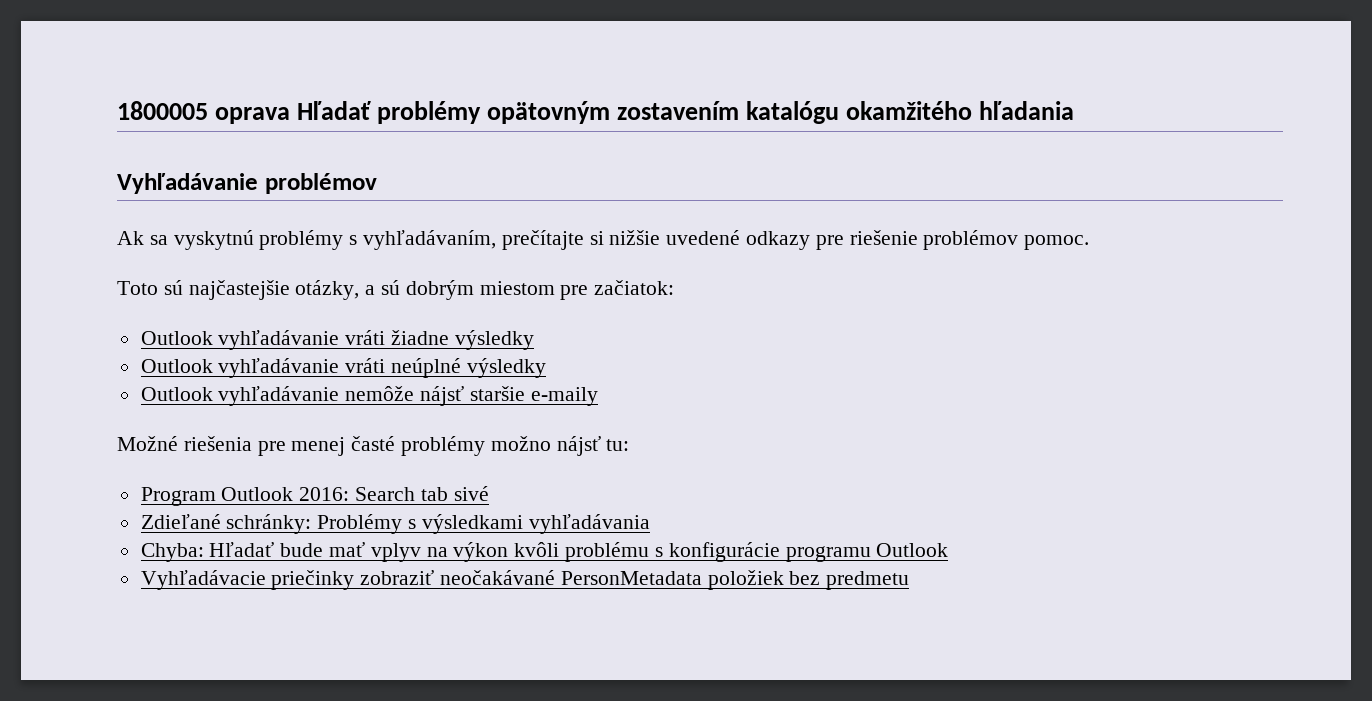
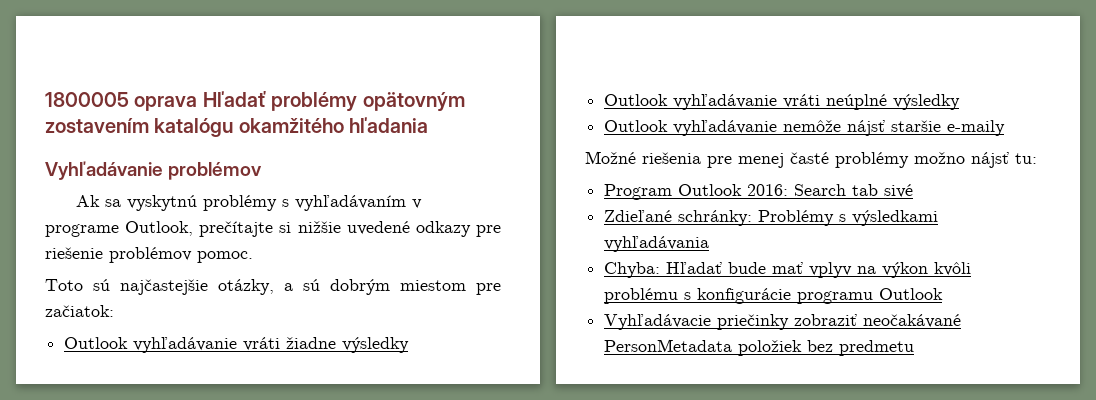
[363,230,497,250] vyhľadávaním, -> [295,195,423,211] [45,221,194,237] vyhľadávaním v programe Outlook,

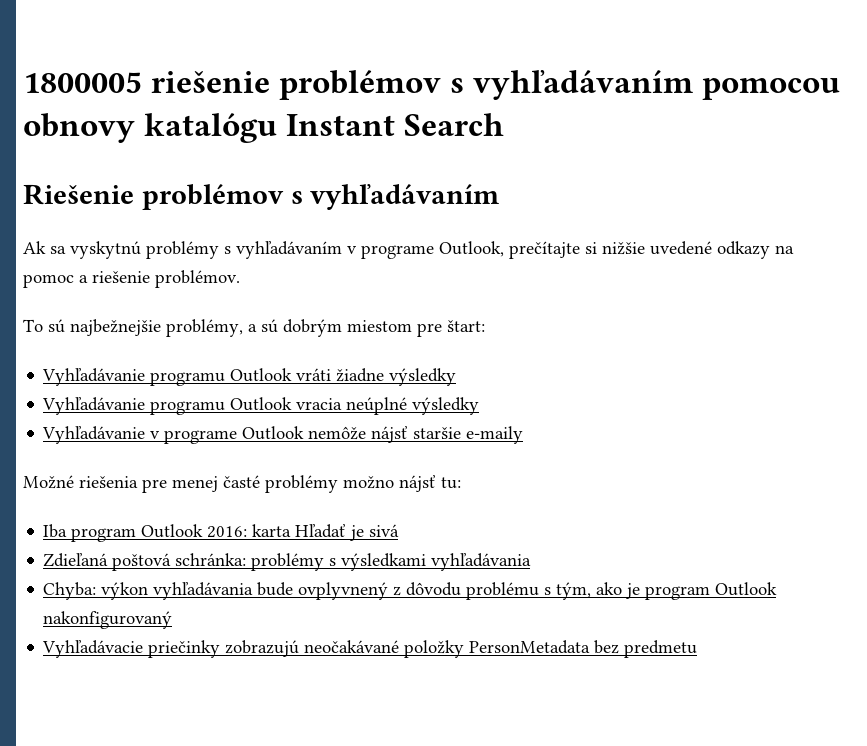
[134,91,465,112] [45,117,429,137] [45,161,263,180] oprava Hľadať problémy opätovným zostavením katalógu okamžitého hľadania // Vyhľadávanie problémov -> [151,70,841,100] [23,113,505,143] [23,184,500,210] riešenie problémov s vyhľadávaním pomocou obnovy katalógu Instant Search // Riešenie problémov s vyhľadávaním
[476,225,502,237] [45,247,253,263] [45,279,274,295] pre riešenie problémov pomoc. // Toto sú najčastejšie otázky, -> [775,245,794,254] [23,270,240,288] [23,319,243,337] na pomoc a riešenie problémov. // To sú najbežnejšie problémy,
[45,305,114,317] [64,337,238,353] začiatok: // Outlook vyhľadávanie -> [447,320,485,332] [42,368,293,386] štart: // Vyhľadávanie programu Outlook
[604,94,961,110] [604,120,778,136] Outlook vyhľadávanie vráti neúplné výsledky // Outlook vyhľadávanie -> [42,397,480,415] [42,426,305,444] Vyhľadávanie programu Outlook vracia neúplné výsledky // Vyhľadávanie v programe Outlook
[604,184,914,200] [604,210,939,226] [604,236,710,252] [604,262,972,278] [604,288,944,304] Program Outlook 2016: Search tab sivé // Zdieľané schránky: Problémy s výsledkami vyhľadávania // Chyba: Hľadať bude mať vplyv na výkon kvôli problému s konfigurácie programu Outlook -> [43,524,400,542] [43,553,532,571] [43,582,778,600] [43,611,173,629] Iba program Outlook 2016: karta Hľadať je sivá // Zdieľaná poštová schránka: problémy s výsledkami vyhľadávania // Chyba: výkon vyhľadávania bude ovplyvnený z dôvodu problému s tým, ako je program Outlook nakonfigurovaný
[794,314,962,328] [604,339,803,356] zobraziť neočakávané PersonMetadata položiek -> [225,640,591,658] zobrazujú neočakávané položky PersonMetadata

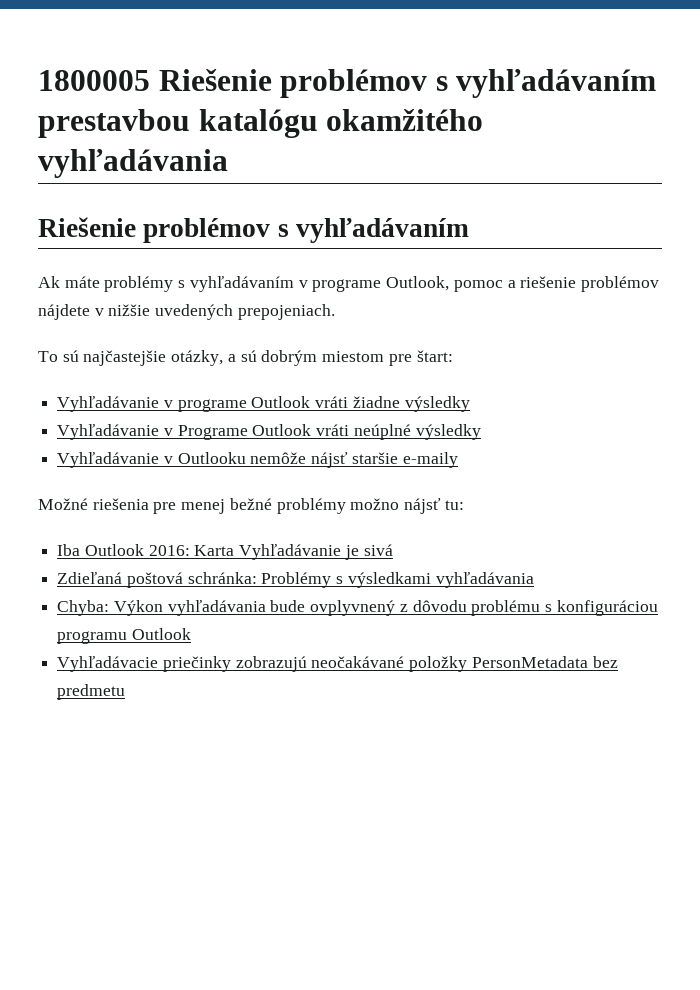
[151,70,841,100] [23,113,505,143] riešenie problémov s vyhľadávaním pomocou obnovy katalógu Instant Search -> [158,69,657,98] [38,109,484,138] [38,149,228,178] Riešenie problémov s vyhľadávaním prestavbou katalógu okamžitého vyhľadávania
[50,241,141,259] sa vyskytnú -> [64,276,100,288] máte
[509,241,794,259] [23,270,240,288] prečítajte si nižšie uvedené odkazy na pomoc a riešenie problémov. -> [453,276,659,292] [38,304,335,320] pomoc a riešenie problémov nájdete v nižšie uvedených prepojeniach.
[70,319,243,337] najbežnejšie problémy, -> [83,350,224,366] najčastejšie otázky,
[150,372,226,386] programu -> [163,399,247,412] v programe
[150,397,343,415] programu Outlook vracia -> [163,424,350,440] v Programe Outlook vráti
[164,426,305,444] programe Outlook -> [177,452,246,464] Outlooku
[223,475,260,488] časté -> [229,498,272,510] bežné
[71,528,137,542] program -> (81, 550) none
[252,524,347,538] karta Hľadať -> [194,544,342,560] Karta Vyhľadávanie
[251,553,325,571] problémy -> [261,572,332,588] Problémy
[101,582,149,600] výkon -> [113,600,163,616] Výkon
[556,582,778,600] [43,611,173,629] tým, ako je program Outlook nakonfigurovaný -> [556,600,658,616] [57,628,191,644] konfiguráciou programu Outlook

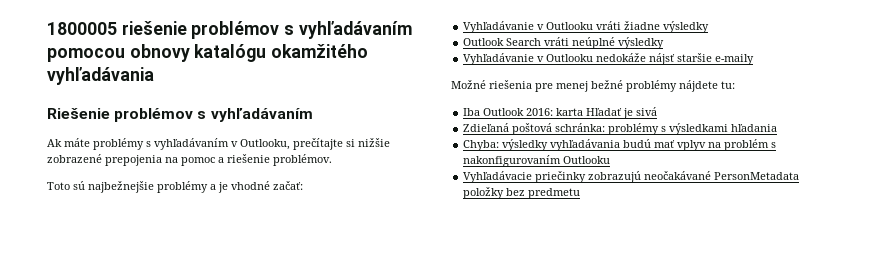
[158,69,657,98] [38,109,190,138] Riešenie problémov s vyhľadávaním prestavbou -> [121,21,412,39] [47,44,190,62] riešenie problémov s vyhľadávaním pomocou obnovy
[312,276,659,292] [38,304,335,320] [38,350,453,366] [57,396,311,412] programe Outlook, pomoc a riešenie problémov nájdete v nižšie uvedených prepojeniach. // To sú najčastejšie otázky, a sú dobrým miestom pre štart: // Vyhľadávanie v programe Outlook -> [240,138,390,150] [47,154,332,166] [47,181,303,193] [463,21,594,33] Outlooku, prečítajte si nižšie zobrazené prepojenia na pomoc a riešenie problémov. // Toto sú najbežnejšie problémy a je vhodné začať: // Vyhľadávanie v Outlooku
[57,424,312,440] Vyhľadávanie v Programe Outlook -> [463,38,542,46] Outlook Search
[250,452,307,464] nemôže -> [596,53,647,62] nedokáže
[350,498,442,514] možno nájsť -> [679,80,718,92] nájdete
[194,544,342,560] Karta Vyhľadávanie -> [556,108,623,116] karta Hľadať
[261,572,332,588] Problémy -> [608,123,660,135] problémy
[435,572,534,588] vyhľadávania -> [731,124,778,132] hľadania
[113,600,658,616] [57,628,191,644] Výkon vyhľadávania bude ovplyvnený z dôvodu problému s konfiguráciou programu Outlook -> [502,139,777,151] [463,155,611,167] výsledky vyhľadávania budú mať vplyv na problém s nakonfigurovaním Outlooku
[409,656,588,672] položky PersonMetadata -> [714,172,800,180] [463,187,505,199] PersonMetadata položky

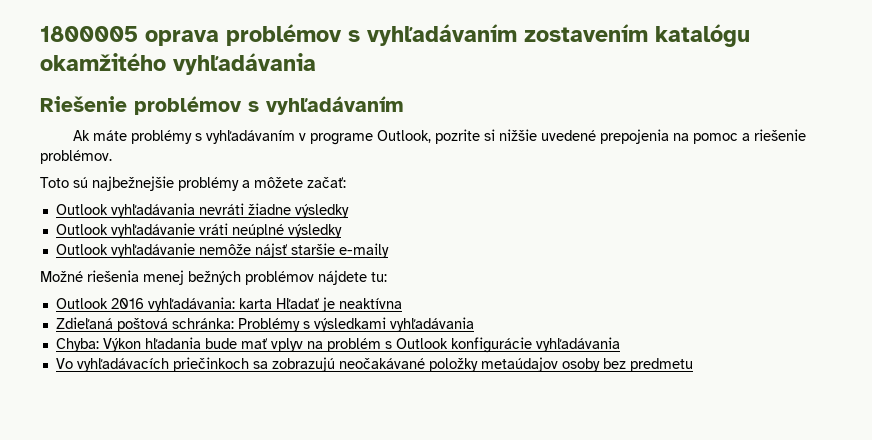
[121,21,412,39] [47,44,190,62] riešenie problémov s vyhľadávaním pomocou obnovy -> [145,24,648,46] oprava problémov s vyhľadávaním zostavením
[240,138,343,150] Outlooku, prečítajte -> [310,129,481,145] programe Outlook, pozrite
[47,154,102,163] zobrazené -> [541,130,597,141] uvedené
[218,181,270,193] je vhodné -> [254,177,303,188] môžete
[463,21,622,33] Vyhľadávanie v Outlooku vráti -> [55,203,244,218] Outlook vyhľadávania nevráti
[506,38,542,46] Search -> [110,223,195,238] vyhľadávanie
[463,53,647,65] Vyhľadávanie v Outlooku nedokáže -> [55,243,251,258] Outlook vyhľadávanie nemôže
[535,80,677,92] pre menej bežné problémy -> [143,270,314,285] menej bežných problémov
[463,108,554,116] Iba Outlook 2016: -> [55,297,235,312] Outlook 2016 vyhľadávania:
[636,107,658,116] sivá -> [338,298,402,309] neaktívna
[608,123,660,135] problémy -> [237,318,300,332] Problémy
[731,124,778,132] hľadania -> [389,317,474,332] vyhľadávania
[502,139,652,151] výsledky vyhľadávania budú -> [102,337,237,352] Výkon hľadania bude
[463,155,611,167] [463,171,800,183] [463,187,505,199] nakonfigurovaním Outlooku // Vyhľadávacie priečinky zobrazujú neočakávané PersonMetadata položky -> [395,337,620,353] [55,357,600,372] Outlook konfigurácie vyhľadávania // Vo vyhľadávacích priečinkoch sa zobrazujú neočakávané položky metaúdajov osoby

